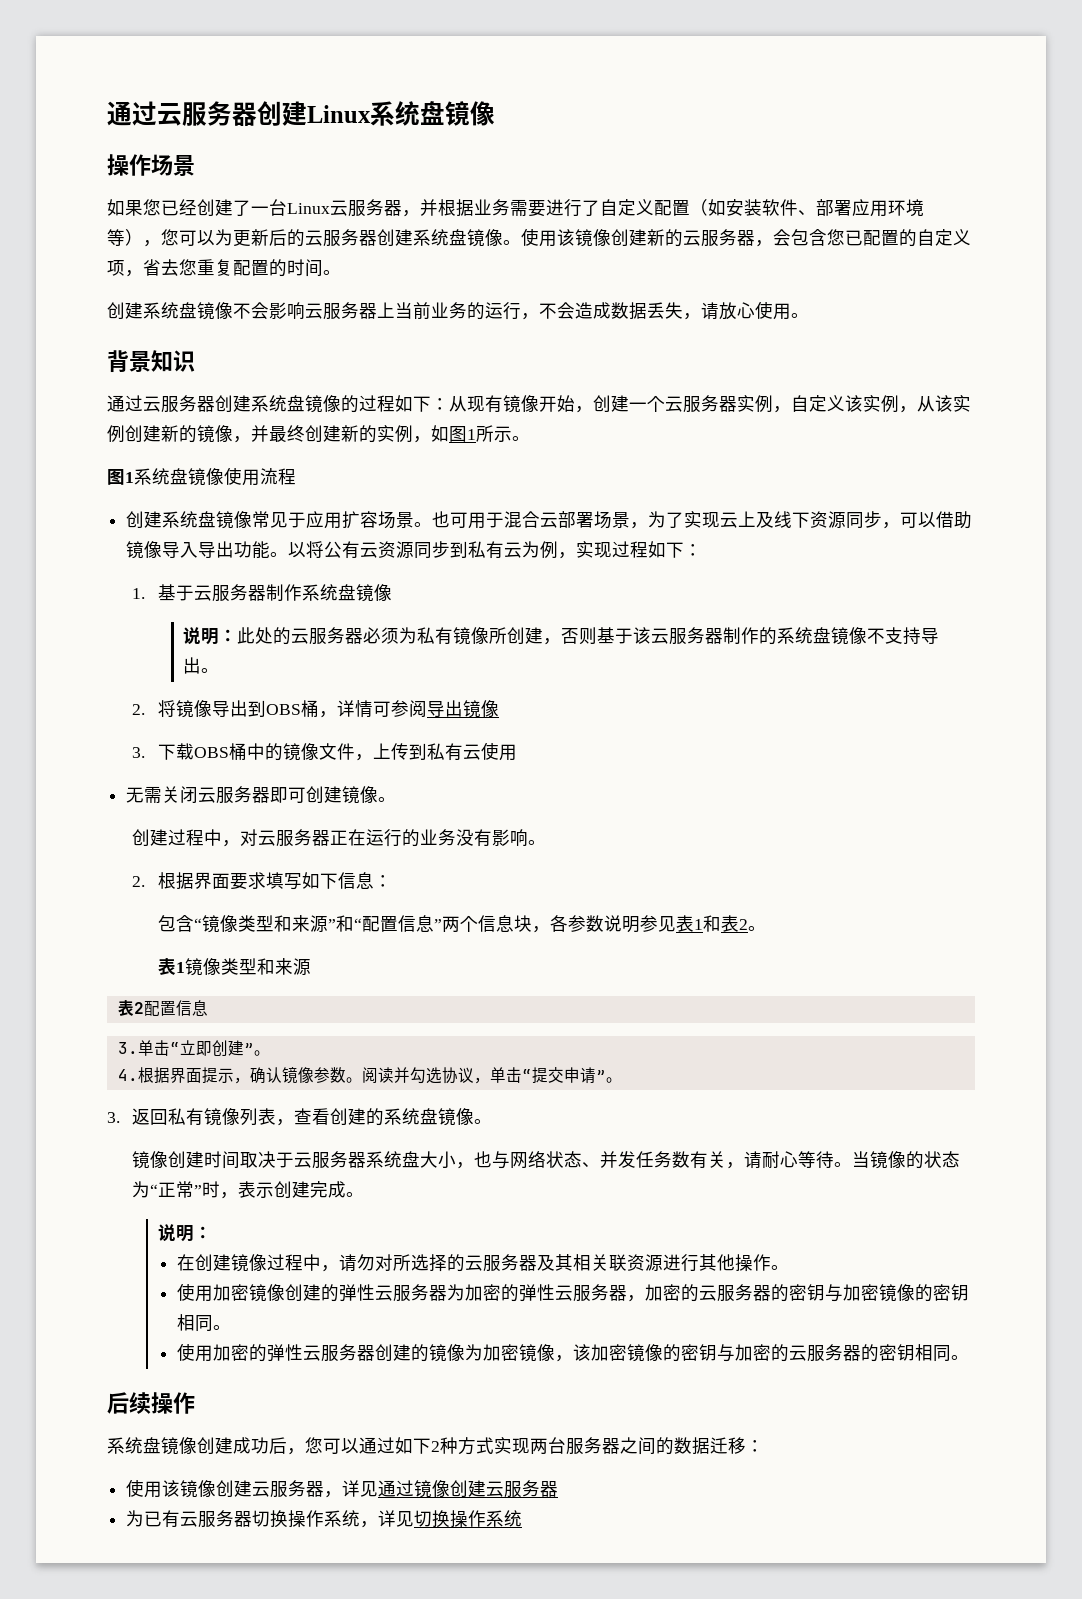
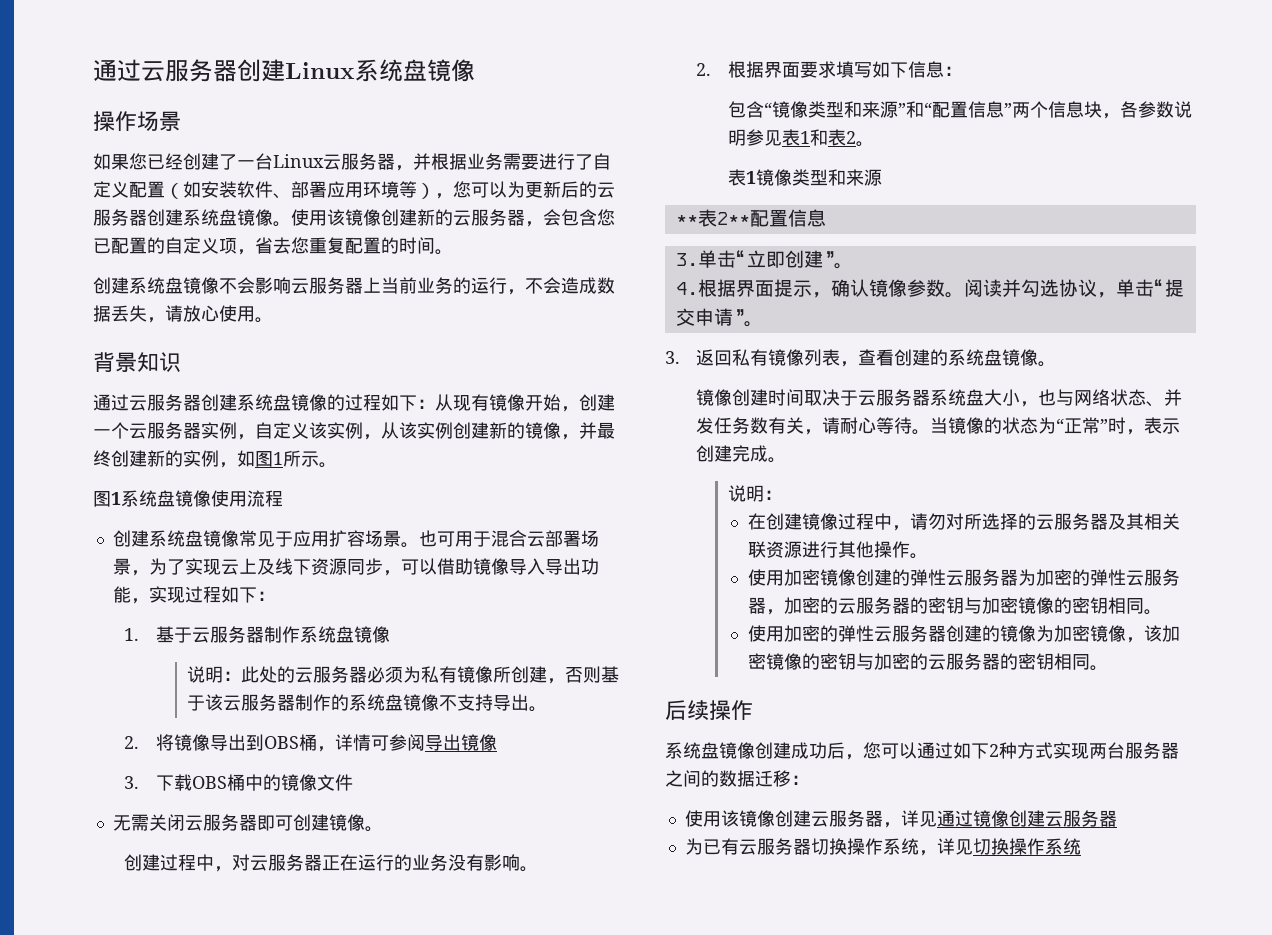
[270,541,559,559] 。以将公有云资源同步到私有云为例 -> (131, 594) none
[354,742,517,761] ，上传到私有云使用 -> (353, 782) none
[117,1000,144,1016] 表2 -> [675,209,750,227] **表2**

